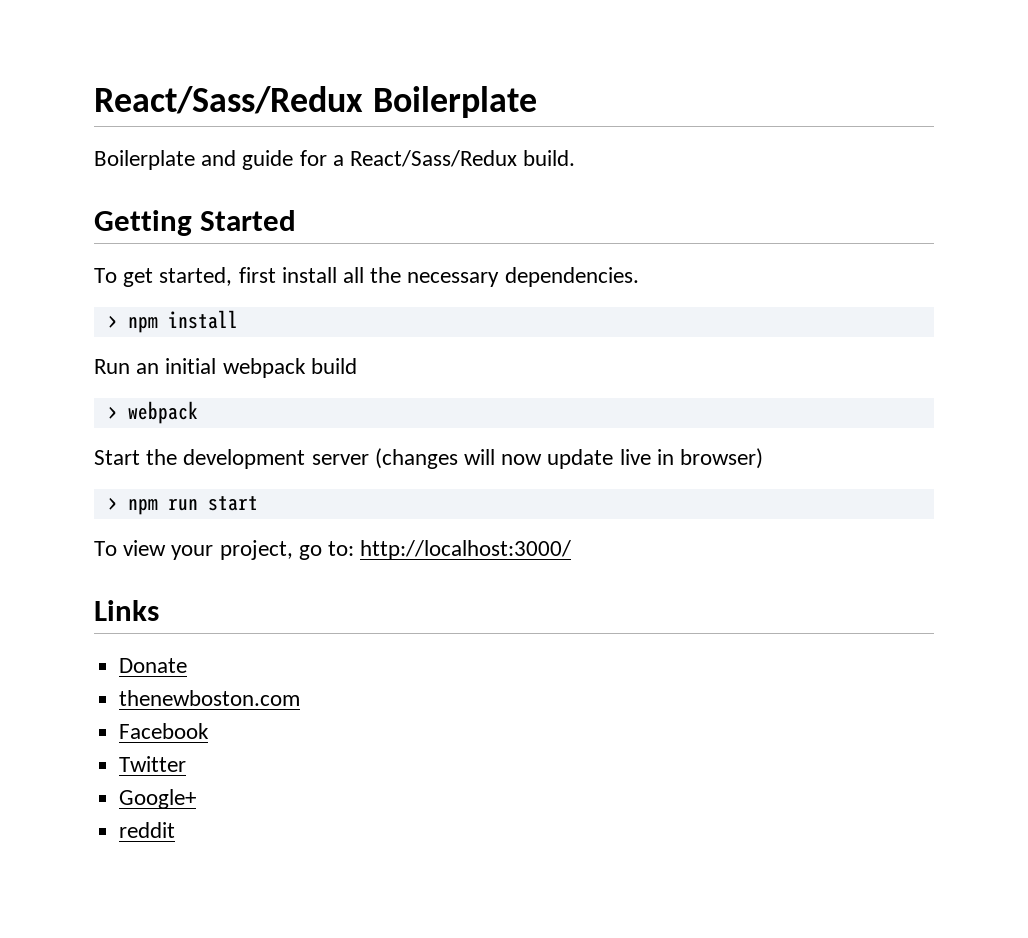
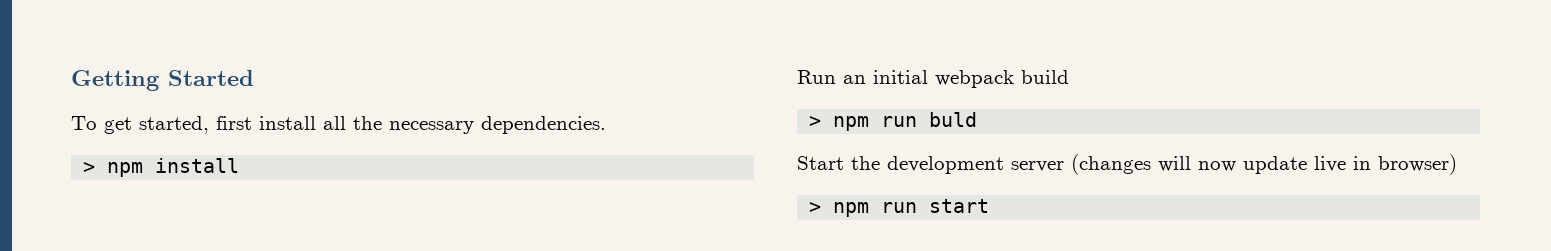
[94,86,537,118] [94,150,576,170] React/Sass/Redux Boilerplate // Boilerplate and guide for a React/Sass/Redux build. // -> (71, 80) none
[127,401,198,424] webpack -> [833,112,978,131] npm run buld
[94,540,572,560] [94,600,159,621] [119,658,188,673] [119,690,301,706] [119,723,210,739] [119,756,187,772] [119,789,197,809] [119,822,176,838] // To view your project, go to: http://localhost:3000/ // Links // Donate // thenewboston.com // Facebook // Twitter // Google+ // reddit -> (990, 206) none

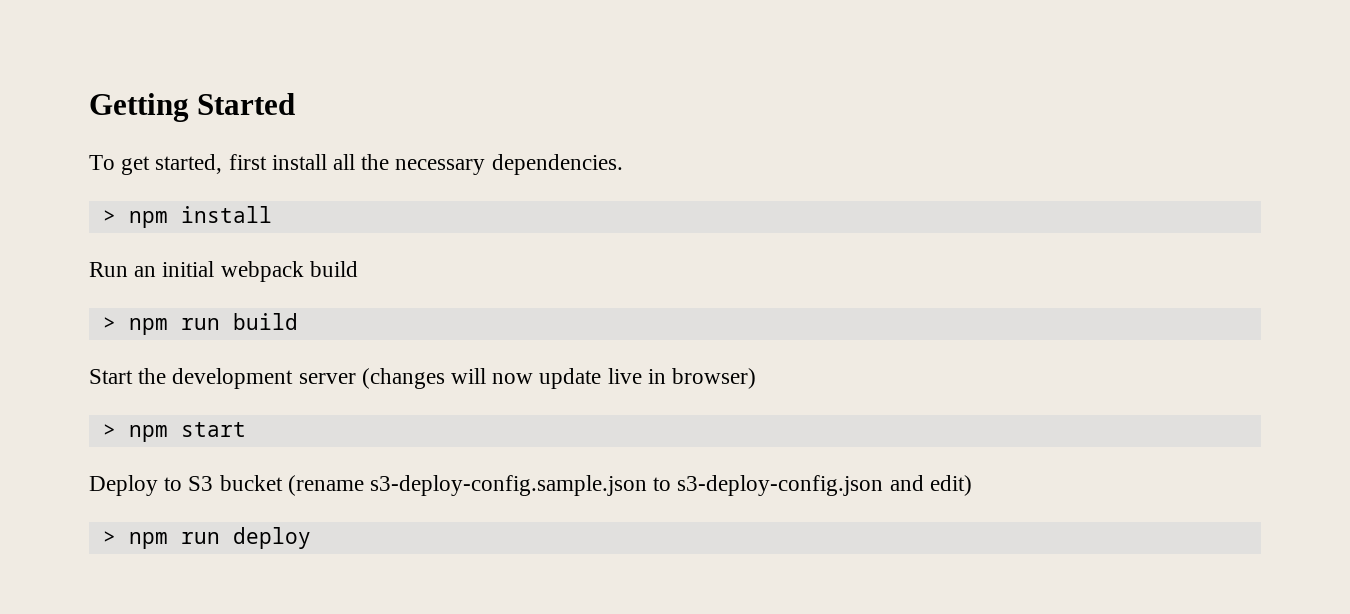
[929,112,978,127] buld -> [232,313,298,330] build
[809,199,990,217] // > npm run start -> [102,422,246,442] [89,475,972,496] [102,527,311,549] // > npm start // Deploy to S3 bucket (rename s3-deploy-config.sample.json to s3-deploy-config.json and edit) // > npm run deploy

